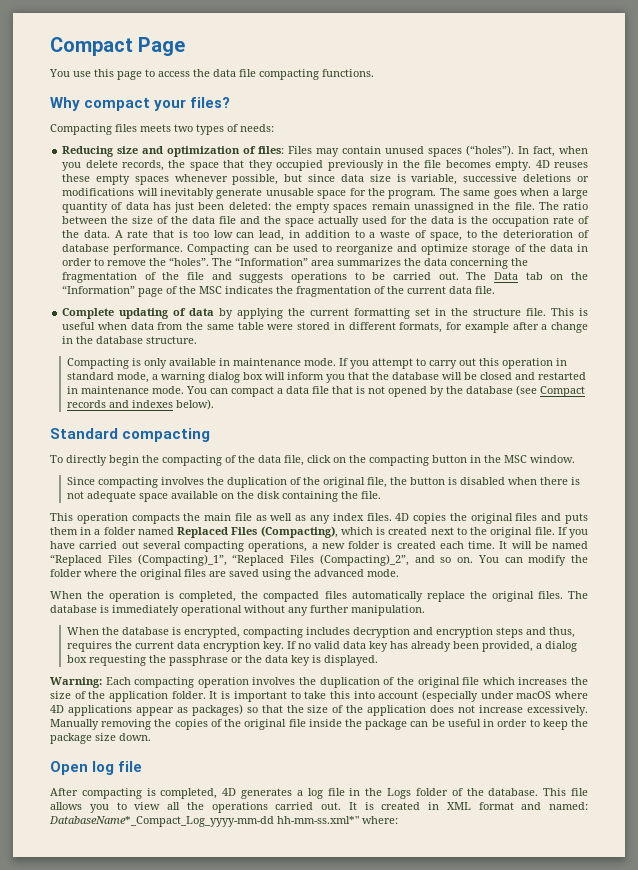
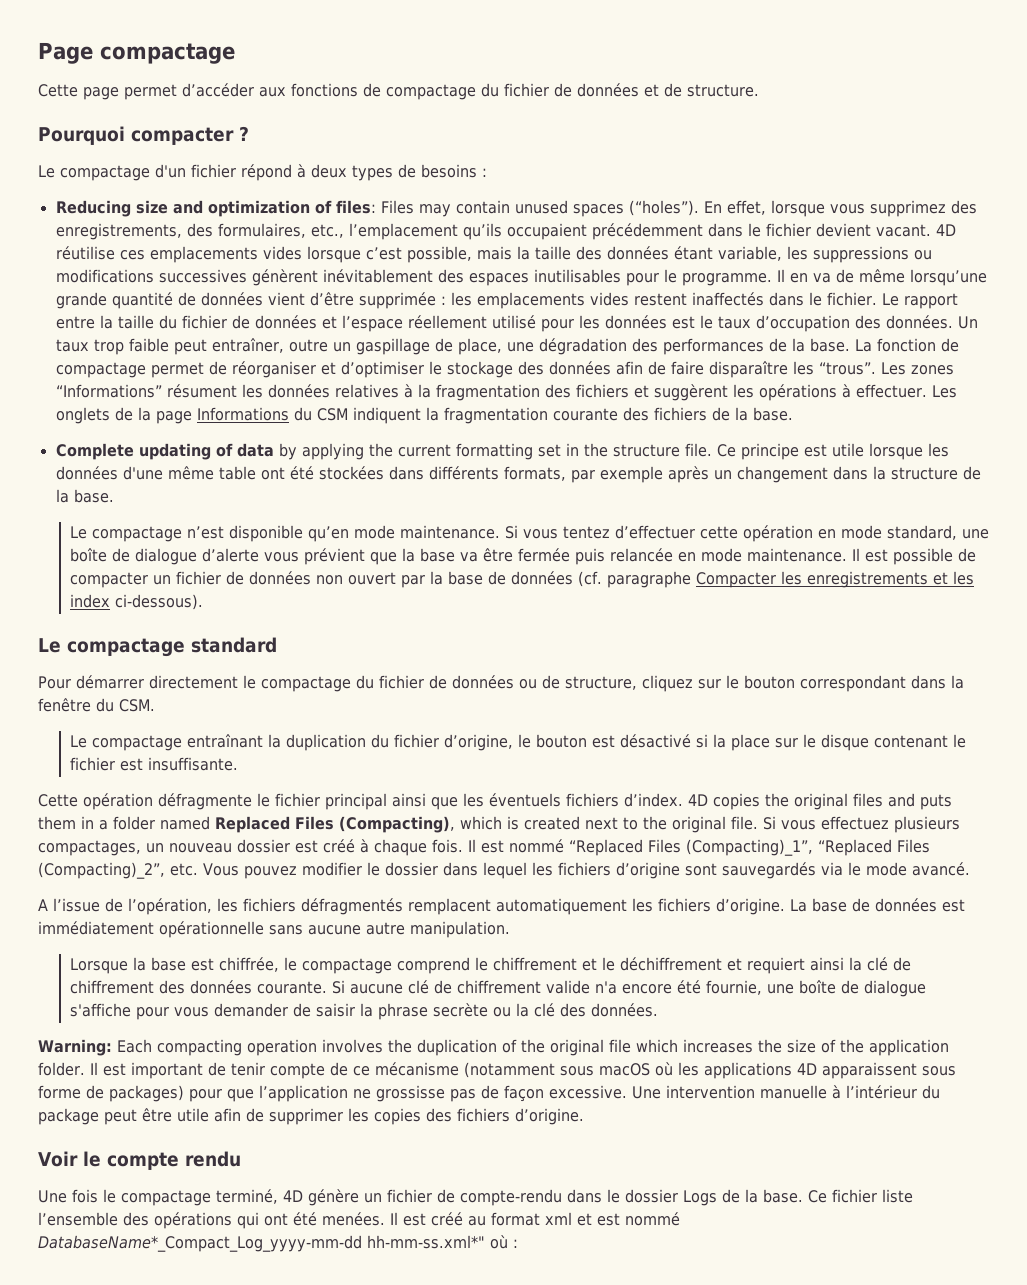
[50,37,133,56] Compact -> (38, 53) none
[49,69,374,80] [50,97,231,111] [50,124,274,135] // You use this page to access the data file compacting functions. // Why compact your files? // Compacting files meets two types of needs: -> [99,43,235,64] [38,83,759,100] [38,126,249,145] [38,164,487,181] compactage // Cette page permet d’accéder aux fonctions de compactage du fichier de données et de structure. // Pourquoi compacter ? // Le compactage d'un fichier répond à deux types de besoins :
[518,146,588,157] [62,160,588,171] [62,174,590,185] [62,188,588,199] [62,202,588,213] [62,216,590,227] [62,230,589,241] [62,244,588,255] [62,257,529,269] [62,272,589,283] [62,285,496,297] In fact, when you delete records, the space that they occupied previously in the file becomes empty. 4D reuses these empty spaces whenever possible, but since data size is variable, successive deletions or modifications will inevitably generate unusable space for the program. The same goes when a large quantity of data has just been deleted: the empty spaces remain unassigned in the file. The ratio between the size of the data file and the space actually used for the data is the occupation rate of the data. A rate that is too low can lead, in addition to a waste of space, to the deterioration of database performance. Compacting can be used to reorganize and optimize storage of the data in order to remove the “holes”. The “Information” area summarizes the data concerning the fragmentation of the file and suggests operations to be carried out. The Data tab on the “Information” page of the MSC indicates the fragmentation of the current data file. -> [703,200,977,217] [55,223,956,240] [55,246,932,263] [55,269,987,286] [55,292,958,309] [55,315,978,332] [55,338,959,355] [55,361,954,378] [55,384,957,401] [55,407,793,424] En effet, lorsque vous supprimez des enregistrements, des formulaires, etc., l’emplacement qu’ils occupaient précédemment dans le fichier devient vacant. 4D réutilise ces emplacements vides lorsque c’est possible, mais la taille des données étant variable, les suppressions ou modifications successives génèrent inévitablement des espaces inutilisables pour le programme. Il en va de même lorsqu’une grande quantité de données vient d’être supprimée : les emplacements vides restent inaffectés dans le fichier. Le rapport entre la taille du fichier de données et l’espace réellement utilisé pour les données est le taux d’occupation des données. Un taux trop faible peut entraîner, outre un gaspillage de place, une dégradation des performances de la base. La fonction de compactage permet de réorganiser et d’optimiser le stockage des données afin de faire disparaître les “trous”. Les zones “Informations” résument les données relatives à la fragmentation des fichiers et suggèrent les opérations à effectuer. Les onglets de la page Informations du CSM indiquent la fragmentation courante des fichiers de la base.
[551,308,588,316] [62,322,588,333] [62,336,198,344] [67,358,568,369] [67,372,587,383] [67,385,586,397] [67,399,215,410] [50,428,211,442] [50,455,575,466] [67,477,581,488] [67,491,382,502] [50,513,392,524] This is useful when data from the same table were stored in different formats, for example after a change in the database structure. // Compacting is only available in maintenance mode. If you attempt to carry out this operation in standard mode, a warning dialog box will inform you that the database will be closed and restarted in maintenance mode. You can compact a data file that is not opened by the database (see Compact records and indexes below). // Standard compacting // To directly begin the compacting of the data file, click on the compacting button in the MSC window. // Since compacting involves the duplication of the original file, the button is disabled when there is not adequate space available on the disk containing the file. // This operation compacts the main file as well as any index files. -> [716,443,949,460] [55,466,981,483] [55,489,114,503] [69,525,989,542] [69,548,976,565] [69,571,974,588] [69,594,203,610] [38,637,277,657] [38,675,964,692] [38,698,155,712] [69,734,966,751] [69,757,238,771] [38,793,683,810] Ce principe est utile lorsque les données d'une même table ont été stockées dans différents formats, par exemple après un changement dans la structure de la base. // Le compactage n’est disponible qu’en mode maintenance. Si vous tentez d’effectuer cette opération en mode standard, une boîte de dialogue d’alerte vous prévient que la base va être fermée puis relancée en mode maintenance. Il est possible de compacter un fichier de données non ouvert par la base de données (cf. paragraphe Compacter les enregistrements et les index ci-dessous). // Le compactage standard // Pour démarrer directement le compactage du fichier de données ou de structure, cliquez sur le bouton correspondant dans la fenêtre du CSM. // Le compactage entraînant la duplication du fichier d’origine, le bouton est désactivé si la place sur le disque contenant le fichier est insuffisante. // Cette opération défragmente le fichier principal ainsi que les éventuels fichiers d’index.
[557,527,589,538] [50,541,588,552] If you have carried out several compacting operations, a new folder is created each time. It will be named -> [763,816,960,833] [38,839,564,856] Si vous effectuez plusieurs compactages, un nouveau dossier est créé à chaque fois. Il est nommé
[414,555,588,566] [50,569,399,580] [50,591,589,602] [50,605,425,616] [67,627,576,638] [67,641,578,652] [67,655,379,666] and so on. You can modify the folder where the original files are saved using the advanced mode. // When the operation is completed, the compacted files automatically replace the original files. The database is immediately operational without any further manipulation. // When the database is encrypted, compacting includes decryption and encryption steps and thus, requires the current data encryption key. If no valid data key has already been provided, a dialog box requesting the passphrase or the data key is displayed. -> [170,862,970,879] [38,898,965,915] [38,921,510,938] [69,957,911,974] [69,980,926,997] [69,1003,658,1020] etc. Vous pouvez modifier le dossier dans lequel les fichiers d’origine sont sauvegardés via le mode avancé. // A l’issue de l’opération, les fichiers défragmentés remplacent automatiquement les fichiers d’origine. La base de données est immédiatement opérationnelle sans aucune autre manipulation. // Lorsque la base est chiffrée, le compactage comprend le chiffrement et le déchiffrement et requiert ainsi la clé de chiffrement des données courante. Si aucune clé de chiffrement valide n'a encore été fournie, une boîte de dialogue s'affiche pour vous demander de saisir la phrase secrète ou la clé des données.
[209,690,588,702] [50,704,588,716] [50,719,588,730] [50,733,151,744] [50,761,143,775] [50,788,588,799] [50,802,588,813] [49,816,398,827] It is important to take this into account (especially under macOS where 4D applications appear as packages) so that the size of the application does not increase excessively. Manually removing the copies of the original file inside the package can be useful in order to keep the package size down. // Open log file // After compacting is completed, 4D generates a log file in the Logs folder of the database. This file allows you to view all the operations carried out. It is created in XML format and named: DatabaseName*_Compact_Log_yyyy-mm-dd hh-mm-ss.xml*" where: -> [89,1062,956,1079] [38,1085,940,1102] [38,1108,584,1125] [38,1151,241,1170] [38,1189,913,1206] [38,1212,680,1229] [38,1235,518,1252] Il est important de tenir compte de ce mécanisme (notamment sous macOS où les applications 4D apparaissent sous forme de packages) pour que l’application ne grossisse pas de façon excessive. Une intervention manuelle à l’intérieur du package peut être utile afin de supprimer les copies des fichiers d’origine. // Voir le compte rendu // Une fois le compactage terminé, 4D génère un fichier de compte-rendu dans le dossier Logs de la base. Ce fichier liste l’ensemble des opérations qui ont été menées. Il est créé au format xml et est nommé DatabaseName*_Compact_Log_yyyy-mm-dd hh-mm-ss.xml*" où :

